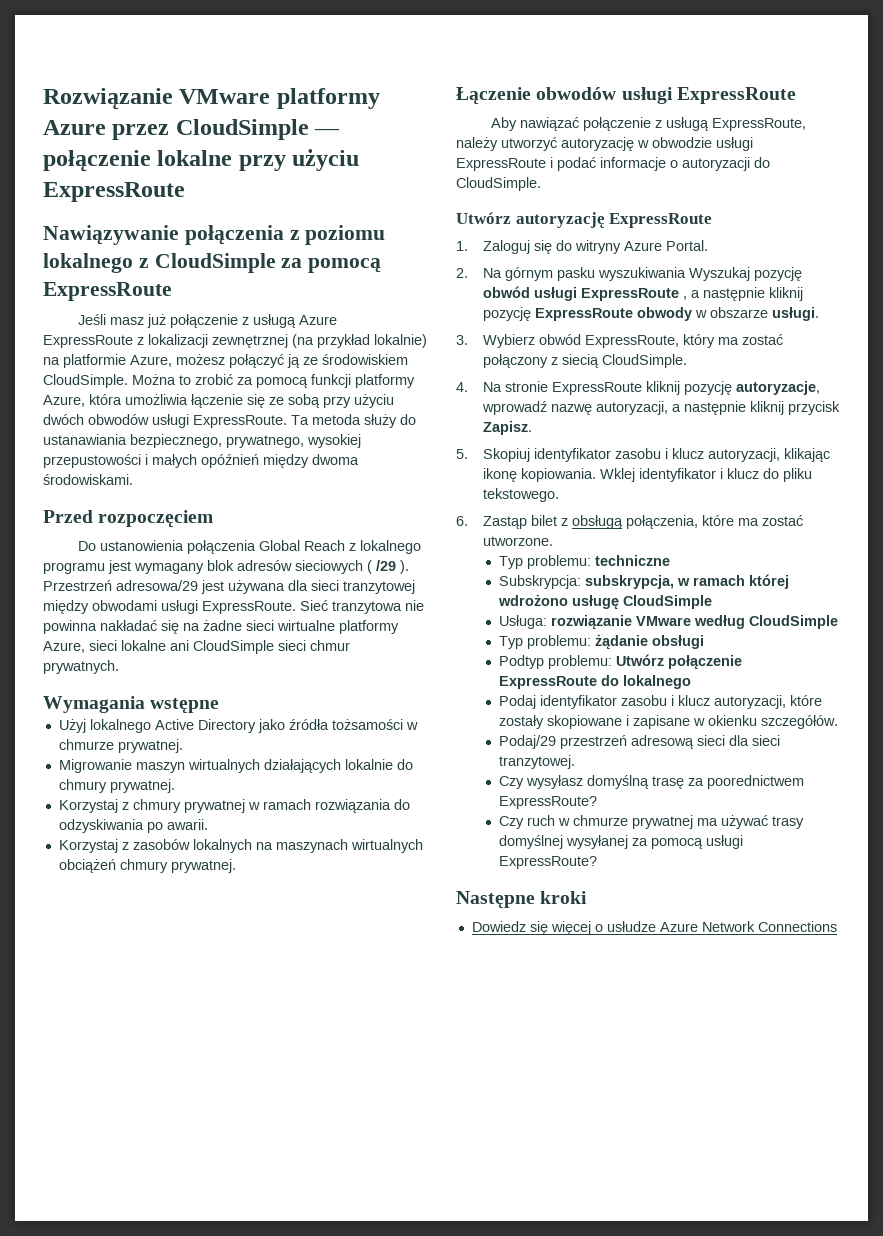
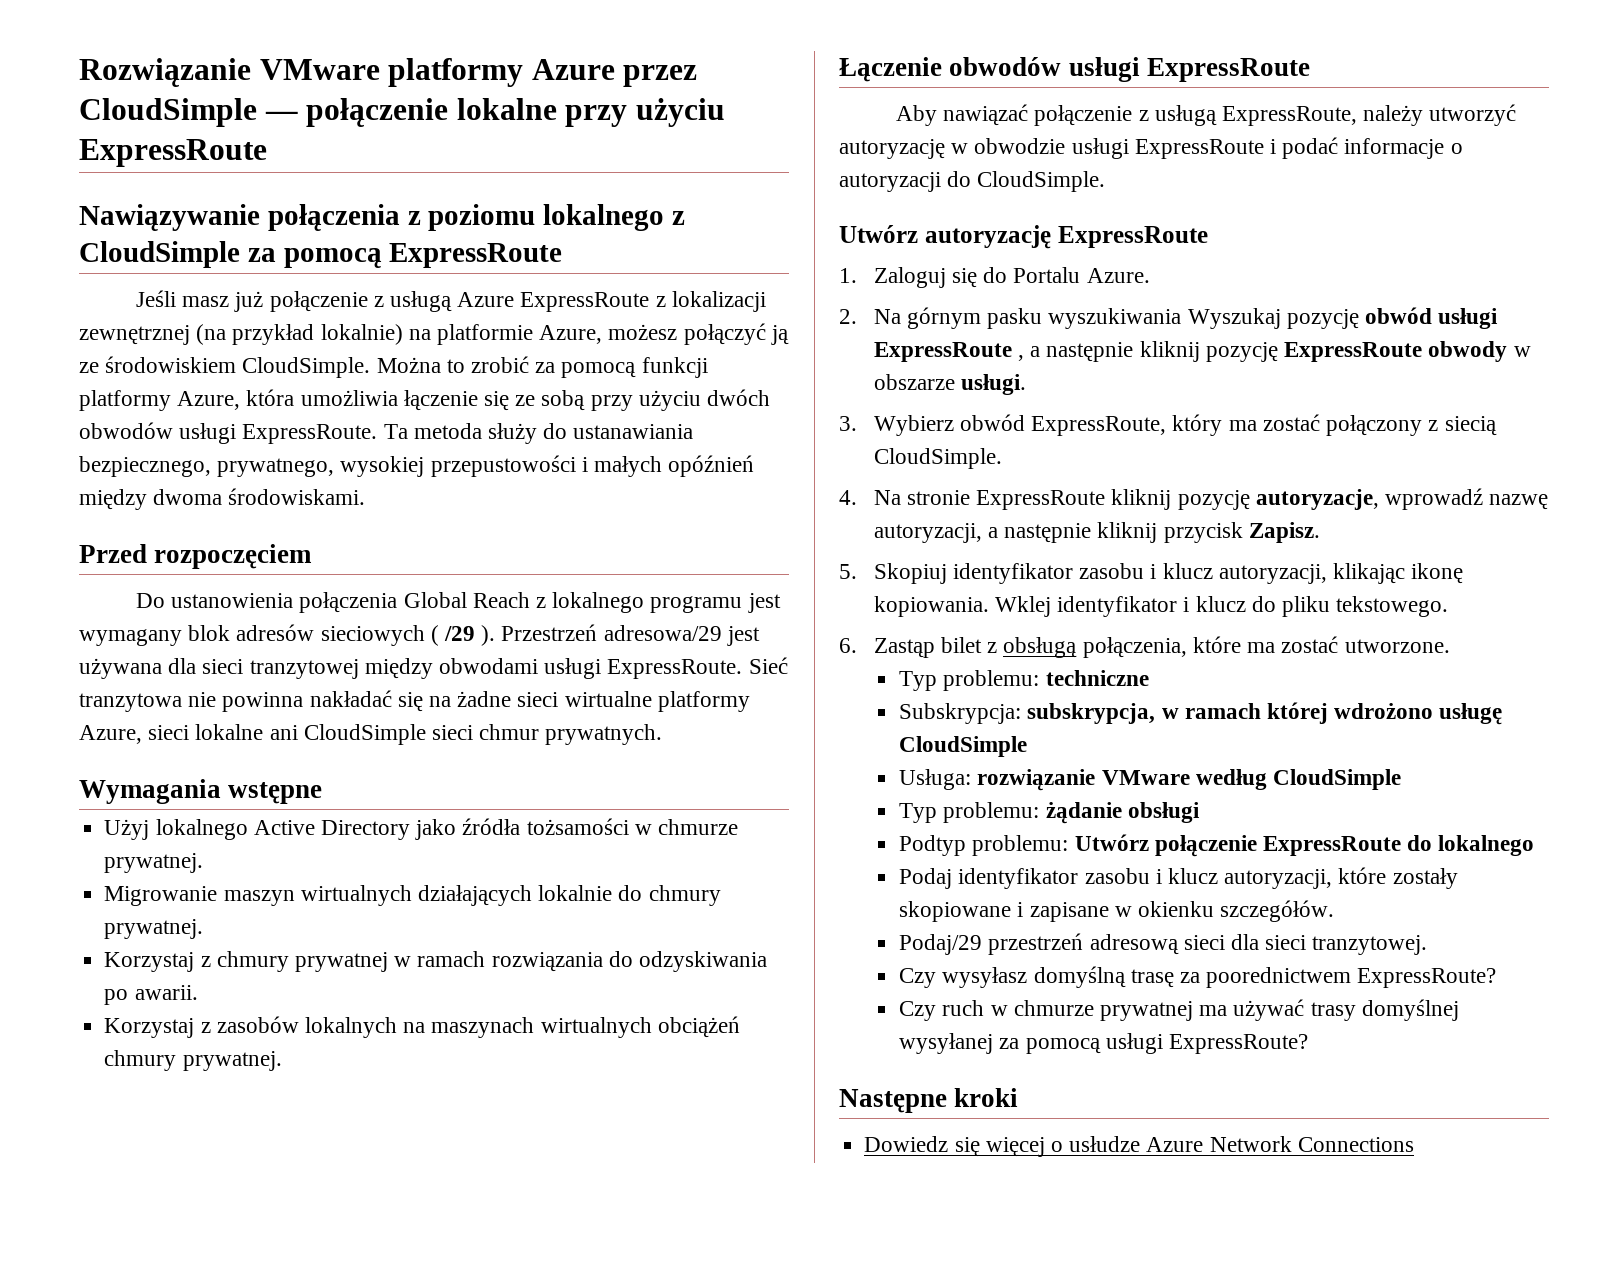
[575,240,709,254] witryny Azure Portal. -> [1013,267,1150,283] Portalu Azure.

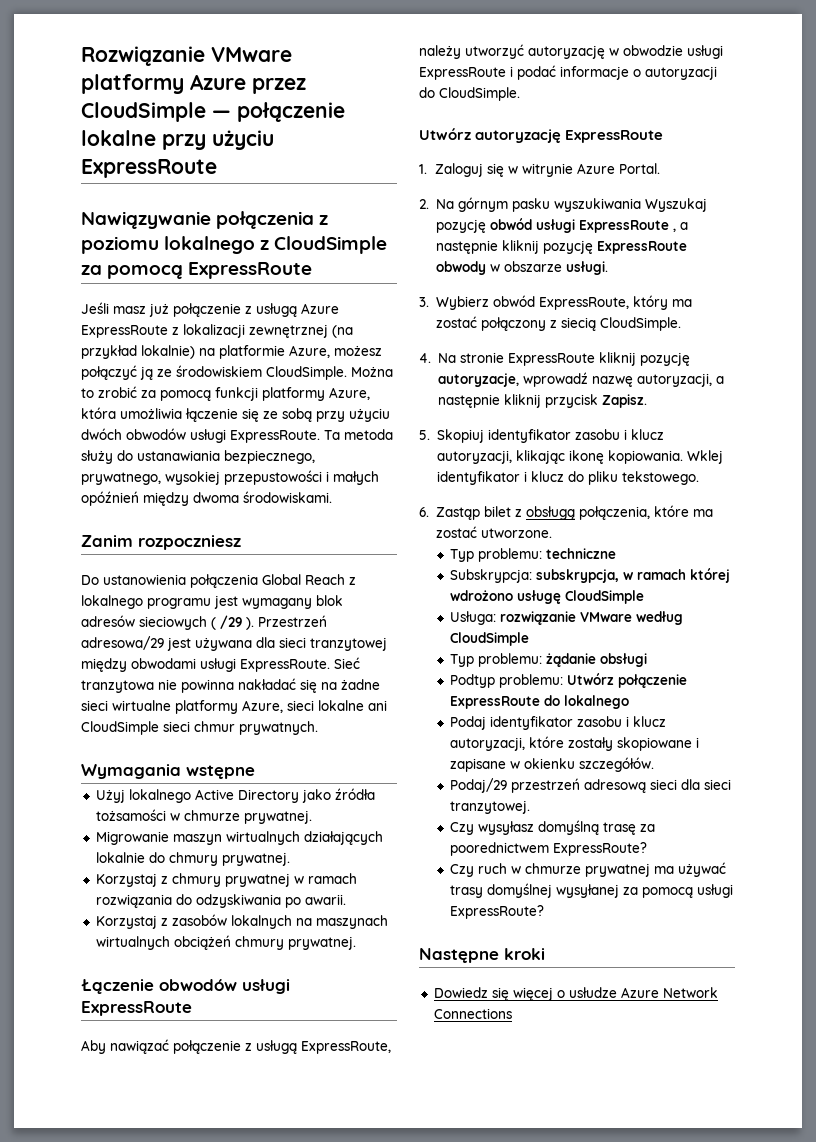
[79,544,313,569] Przed rozpoczęciem -> [81,535,241,550] Zanim rozpoczniesz
[983,267,1150,283] do Portalu Azure. -> [508,163,661,177] w witrynie Azure Portal.

